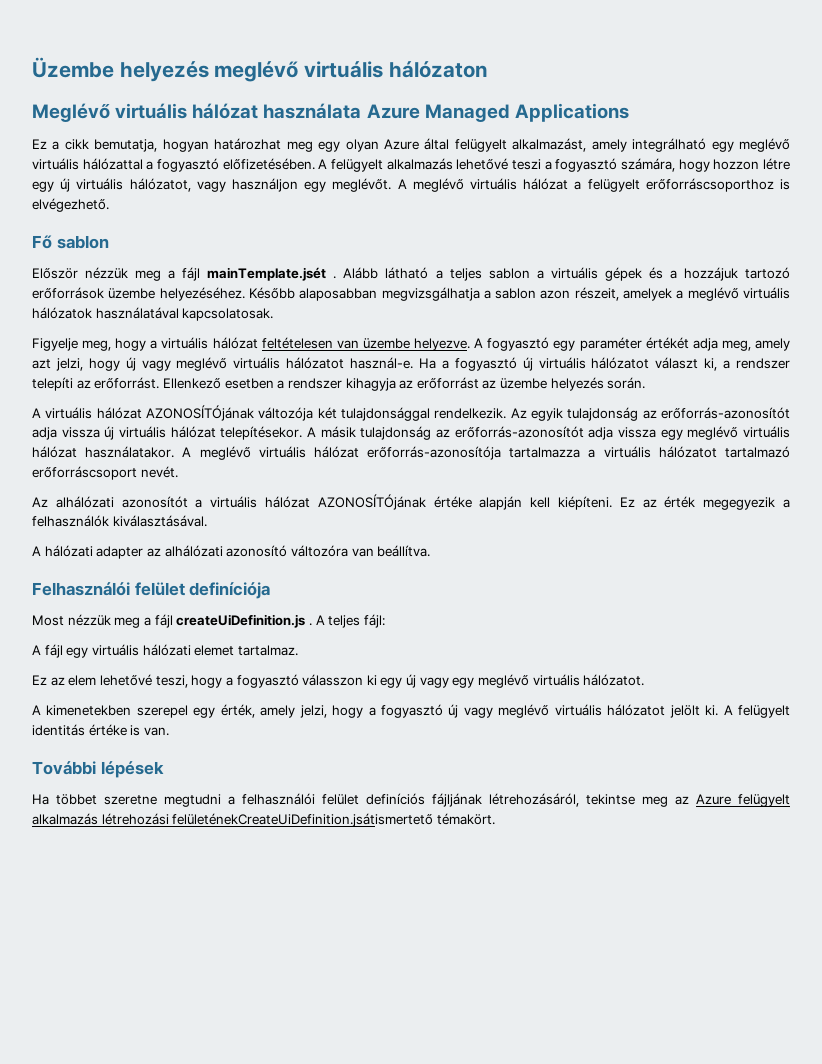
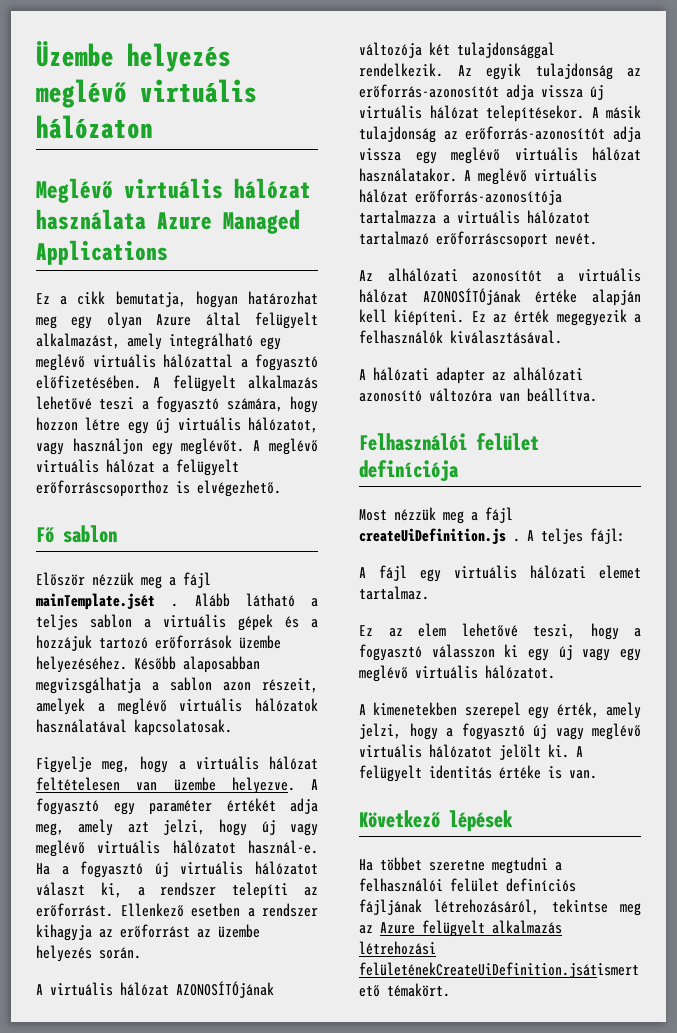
[32,761,96,775] További -> [359,810,440,828] Következő

